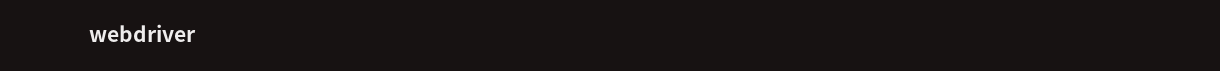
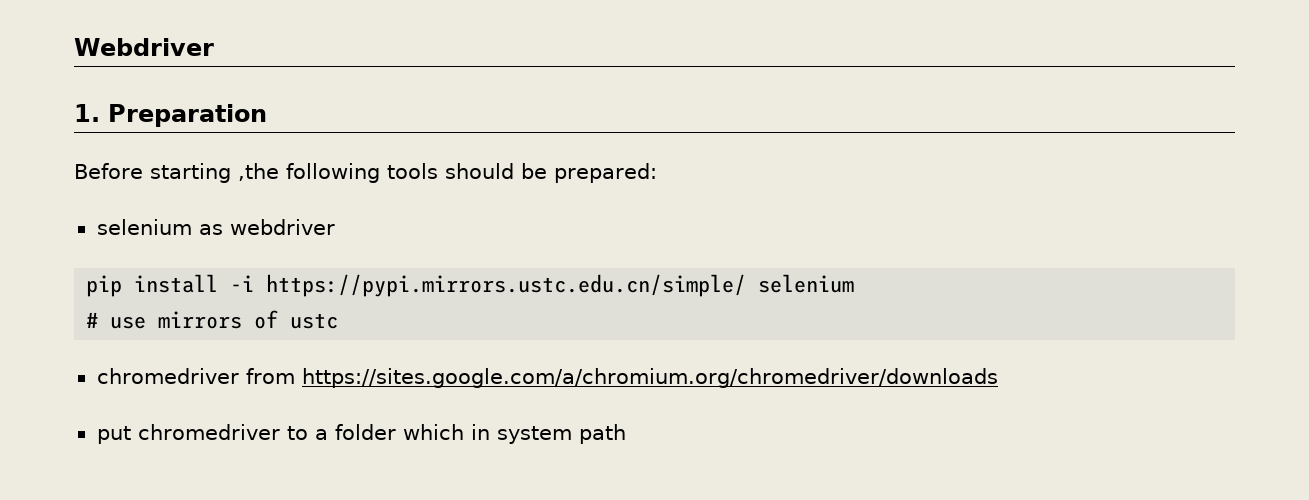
[89,24,196,42] webdriver -> [74,38,214,56] [74,104,267,127] [74,163,657,183] [96,219,335,235] [86,274,855,297] [86,310,339,329] [96,368,998,388] [96,424,626,444] Webdriver // 1. Preparation // Before starting ,the following tools should be prepared: // selenium as webdriver // pip install -i https://pypi.mirrors.ustc.edu.cn/simple/ selenium // # use mirrors of ustc // chromedriver from https://sites.google.com/a/chromium.org/chromedriver/downloads // put chromedriver to a folder which in system path

